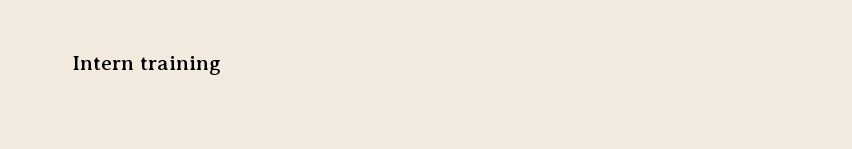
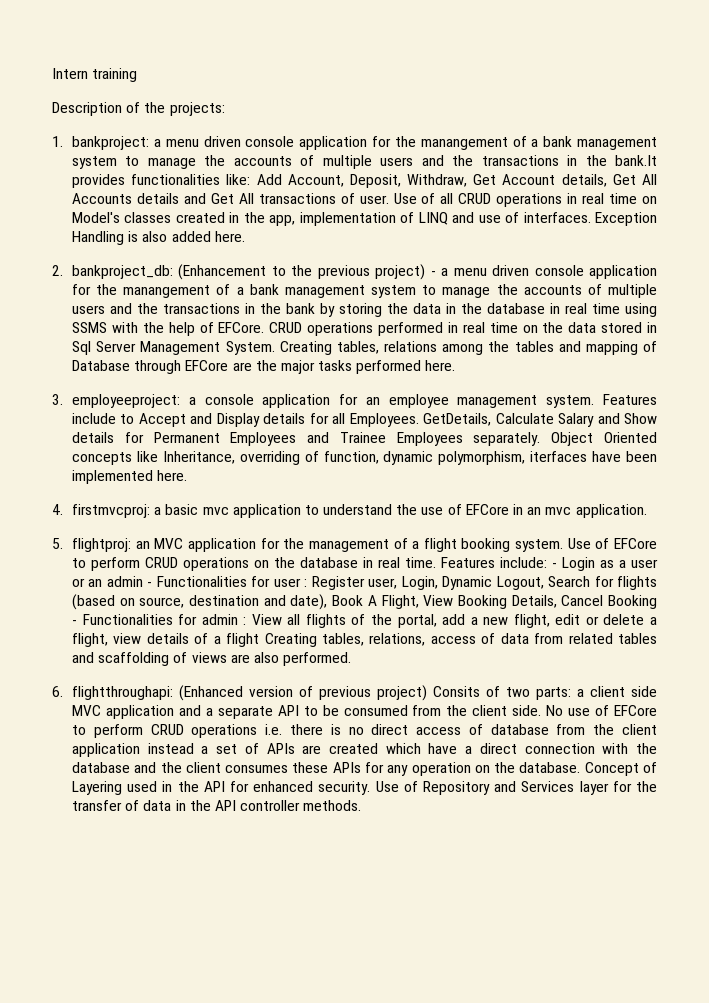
(221, 65) none -> [52,102,225,116] [52,136,657,150] [71,155,657,169] [71,174,657,188] [71,193,657,207] [71,212,657,226] [71,231,245,245] [52,264,657,280] [71,284,657,298] [71,303,657,317] [71,322,657,336] [71,341,657,355] [71,360,456,374] [52,394,657,408] [71,413,657,427] [71,432,657,446] [71,451,657,465] [71,470,188,484] [52,504,647,518] [52,538,657,552] [71,557,658,571] [71,576,657,590] [71,594,657,610] [71,614,657,628] [71,633,657,647] [71,652,352,666] [52,685,657,701] [71,705,657,719] [71,724,657,738] [71,743,657,757] [71,762,657,776] [71,781,658,795] [71,800,362,811] // Description of the projects: // 1. bankproject: a menu driven console application for the manangement of a bank management system to manage the accounts of multiple users and the transactions in the bank.It provides functionalities like: Add Account, Deposit, Withdraw, Get Account details, Get All Accounts details and Get All transactions of user. Use of all CRUD operations in real time on Model's classes created in the app, implementation of LINQ and use of interfaces. Exception Handling is also added here. // 2. bankproject_db: (Enhancement to the previous project) - a menu driven console application for the manangement of a bank management system to manage the accounts of multiple users and the transactions in the bank by storing the data in the database in real time using SSMS with the help of EFCore. CRUD operations performed in real time on the data stored in Sql Server Management System. Creating tables, relations among the tables and mapping of Database through EFCore are the major tasks performed here. // 3. employeeproject: a console application for an employee management system. Features include to Accept and Display details for all Employees. GetDetails, Calculate Salary and Show details for Permanent Employees and Trainee Employees separately. Object Oriented concepts like Inheritance, overriding of function, dynamic polymorphism, iterfaces have been implemented here. // 4. firstmvcproj: a basic mvc application to understand the use of EFCore in an mvc application. // 5. flightproj: an MVC application for the management of a flight booking system. Use of EFCore to perform CRUD operations on the database in real time. Features include: - Login as a user or an admin - Functionalities for user : Register user, Login, Dynamic Logout, Search for flights (based on source, destination and date), Book A Flight, View Booking Details, Cancel Booking - Functionalities for admin : View all flights of the portal, add a new flight, edit or delete a flight, view details of a flight Creating tables, relations, access of data from related tables and scaffolding of views are also performed. // 6. flightthroughapi: (Enhanced version of previous project) Consits of two parts: a client side MVC application and a separate API to be consumed from the client side. No use of EFCore to perform CRUD operations i.e. there is no direct access of database from the client application instead a set of APIs are created which have a direct connection with the database and the client consumes these APIs for any operation on the database. Concept of Layering used in the API for enhanced security. Use of Repository and Services layer for the transfer of data in the API controller methods.

